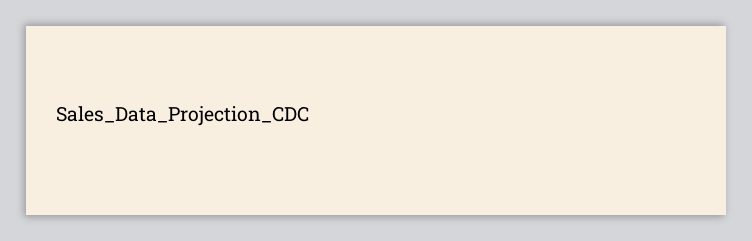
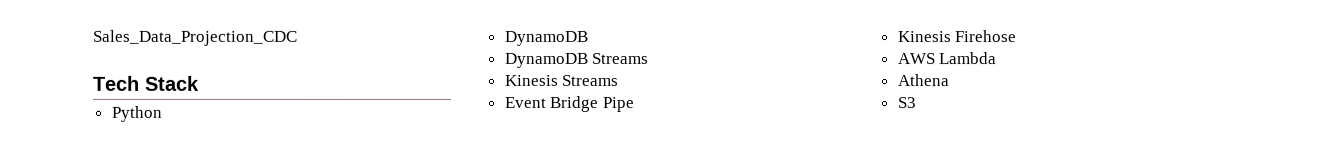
(309, 116) none -> [92,75,199,91] [110,105,162,122] [504,30,589,46] [504,52,650,68] [503,74,620,86] [503,95,634,112] [897,30,1018,43] [897,52,998,65] [896,74,950,87] [896,97,916,109] // Tech Stack // Python // DynamoDB // DynamoDB Streams // Kinesis Streams // Event Bridge Pipe // Kinesis Firehose // AWS Lambda // Athena // S3

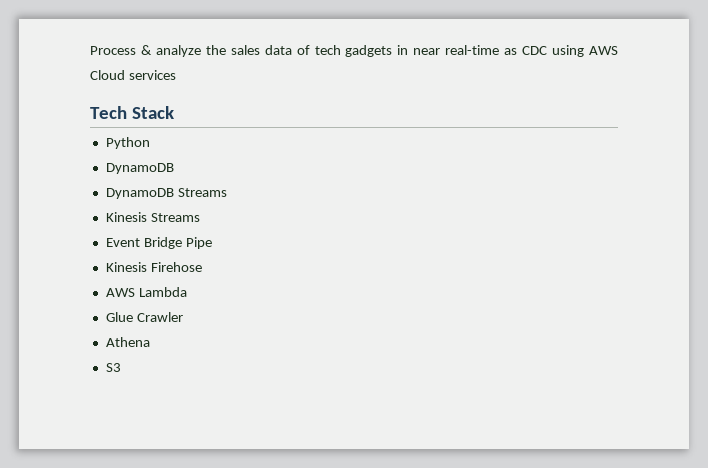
[93,29,298,46] Sales_Data_Projection_CDC -> [90,45,618,57] [90,70,176,80] Process & analyze the sales data of tech gadgets in near real-time as CDC using AWS Cloud services
(998, 58) none -> [105,312,183,322] // Glue Crawler

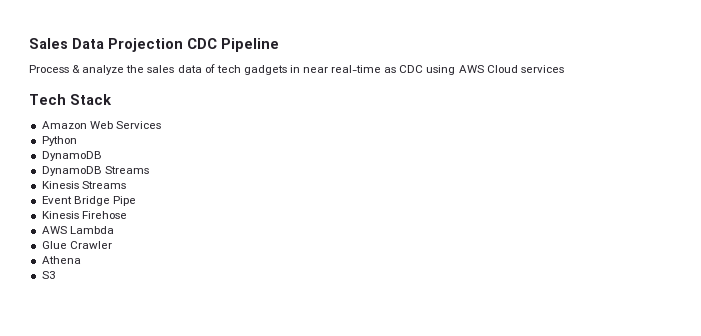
(90, 50) none -> [29,38,279,52] Sales Data Projection CDC Pipeline //
(174, 112) none -> [41,121,161,129] // Amazon Web Services

